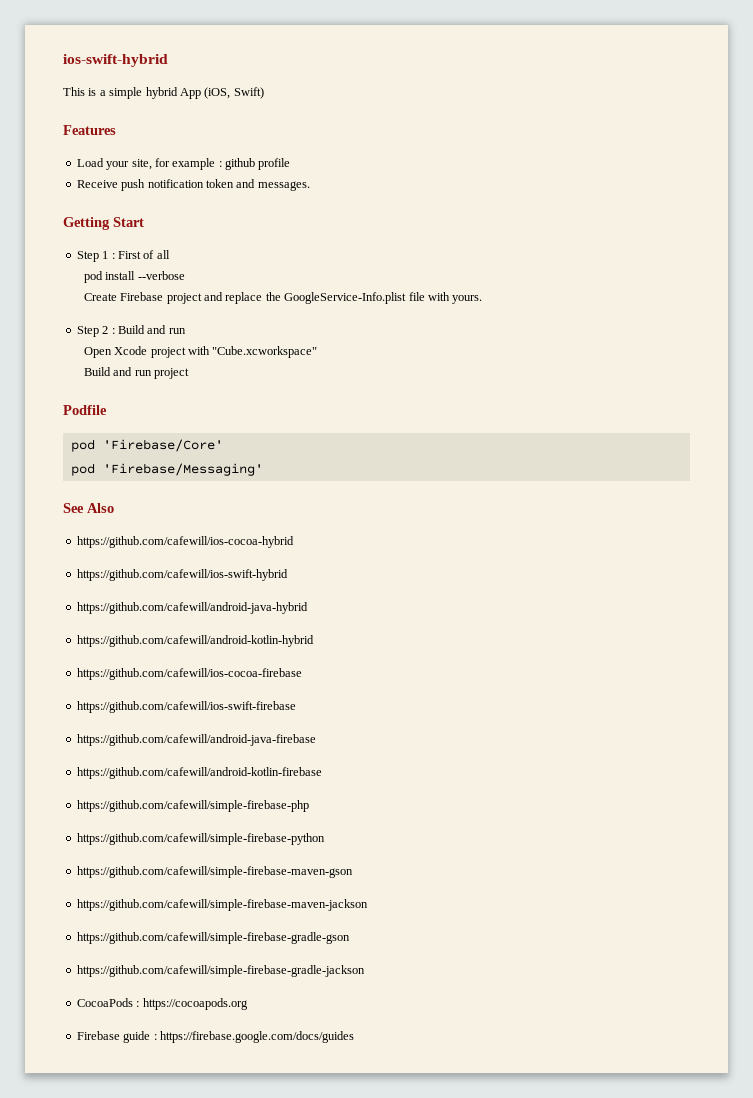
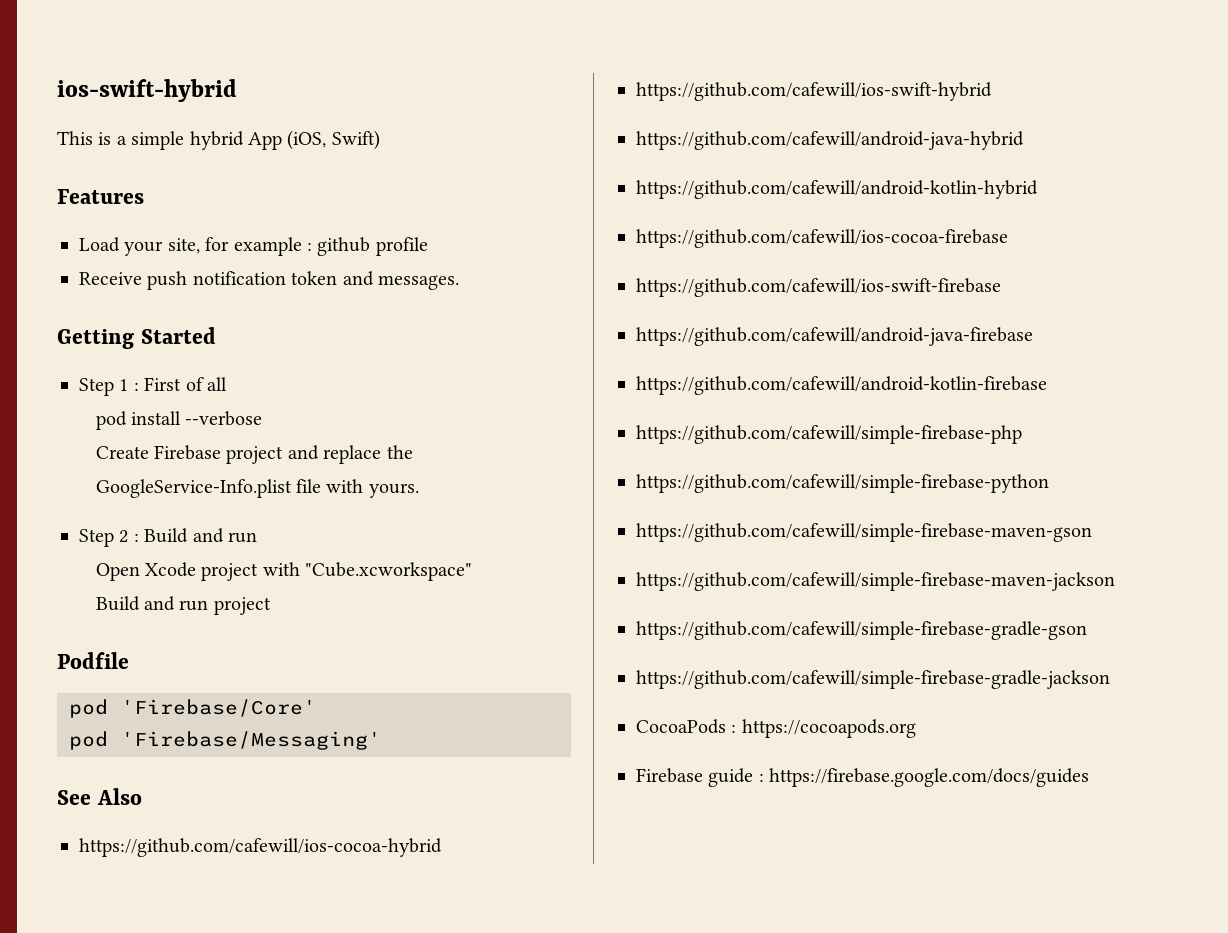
[113,217,144,227] Start -> [140,327,216,344] Started

